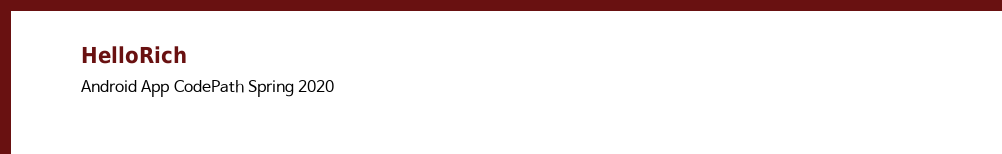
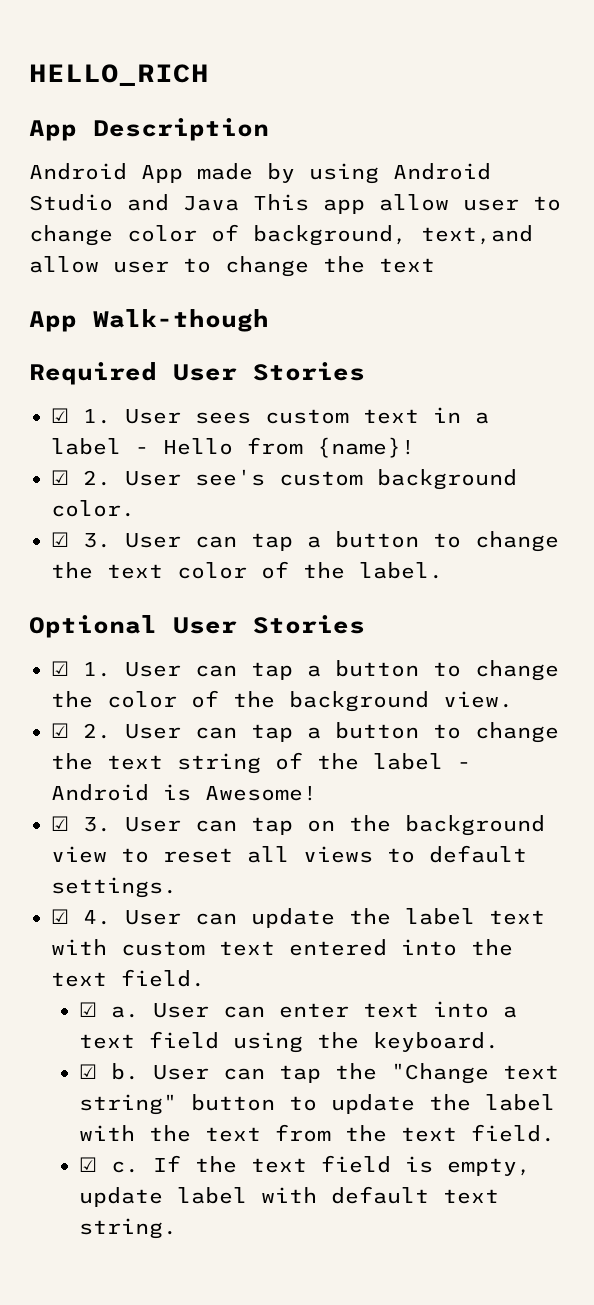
[81,46,187,64] HelloRich -> [29,64,209,86] [29,118,269,141] HELLO_RICH // App Description
[173,80,335,97] CodePath Spring 2020 -> [197,163,491,184] [29,194,561,214] [29,224,533,246] [29,256,435,277] [29,309,269,332] [29,362,365,385] [51,407,489,424] [51,437,415,458] [51,469,517,490] [51,500,135,517] [51,531,559,552] [51,561,443,579] [29,615,365,638] [51,660,559,681] [51,690,513,712] [51,722,559,743] [51,752,471,774] [51,784,317,801] [51,815,545,836] [51,845,527,863] [51,877,177,898] [51,908,545,928] [51,939,513,956] [51,969,205,987] [78,1001,517,1018] [78,1031,499,1053] [78,1063,559,1084] [78,1094,555,1115] [78,1124,555,1142] [78,1155,531,1176] [78,1186,499,1207] [78,1218,177,1239] made by using Android Studio and Java This app allow user to change color of background, text,and allow user to change the text // App Walk-though // Required User Stories // ☑ 1. User sees custom text in a label - Hello from {name}! // ☑ 2. User see's custom background color. // ☑ 3. User can tap a button to change the text color of the label. // Optional User Stories // ☑ 1. User can tap a button to change the color of the background view. // ☑ 2. User can tap a button to change the text string of the label - Android is Awesome! // ☑ 3. User can tap on the background view to reset all views to default settings. // ☑ 4. User can update the label text with custom text entered into the text field. // ☑ a. User can enter text into a text field using the keyboard. // ☑ b. User can tap the "Change text string" button to update the label with the text from the text field. // ☑ c. If the text field is empty, update label with default text string.

